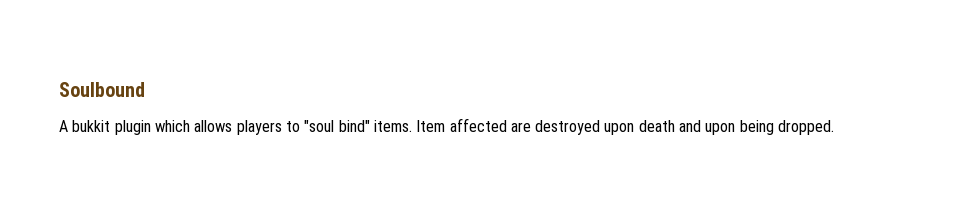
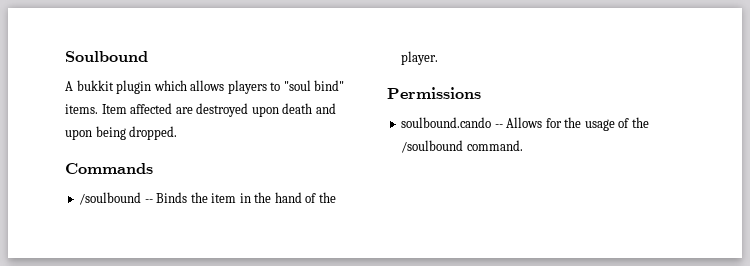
(835, 127) none -> [65,163,153,174] [79,192,336,205] [401,51,439,65] [387,87,481,99] [401,117,649,131] [401,140,523,153] // Commands // /soulbound -- Binds the item in the hand of the player. // Permissions // soulbound.cando -- Allows for the usage of the /soulbound command.

